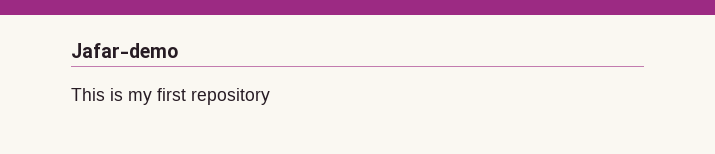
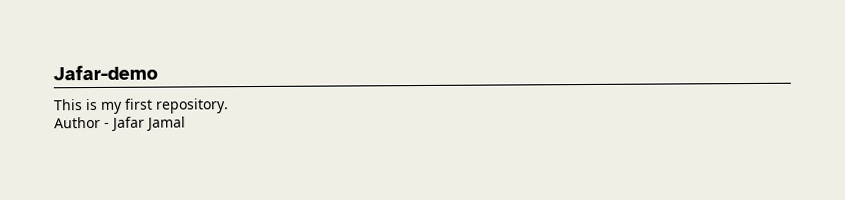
[191,88,270,105] repository -> [155,98,229,114] [54,116,186,132] repository. // Author - Jafar Jamal

